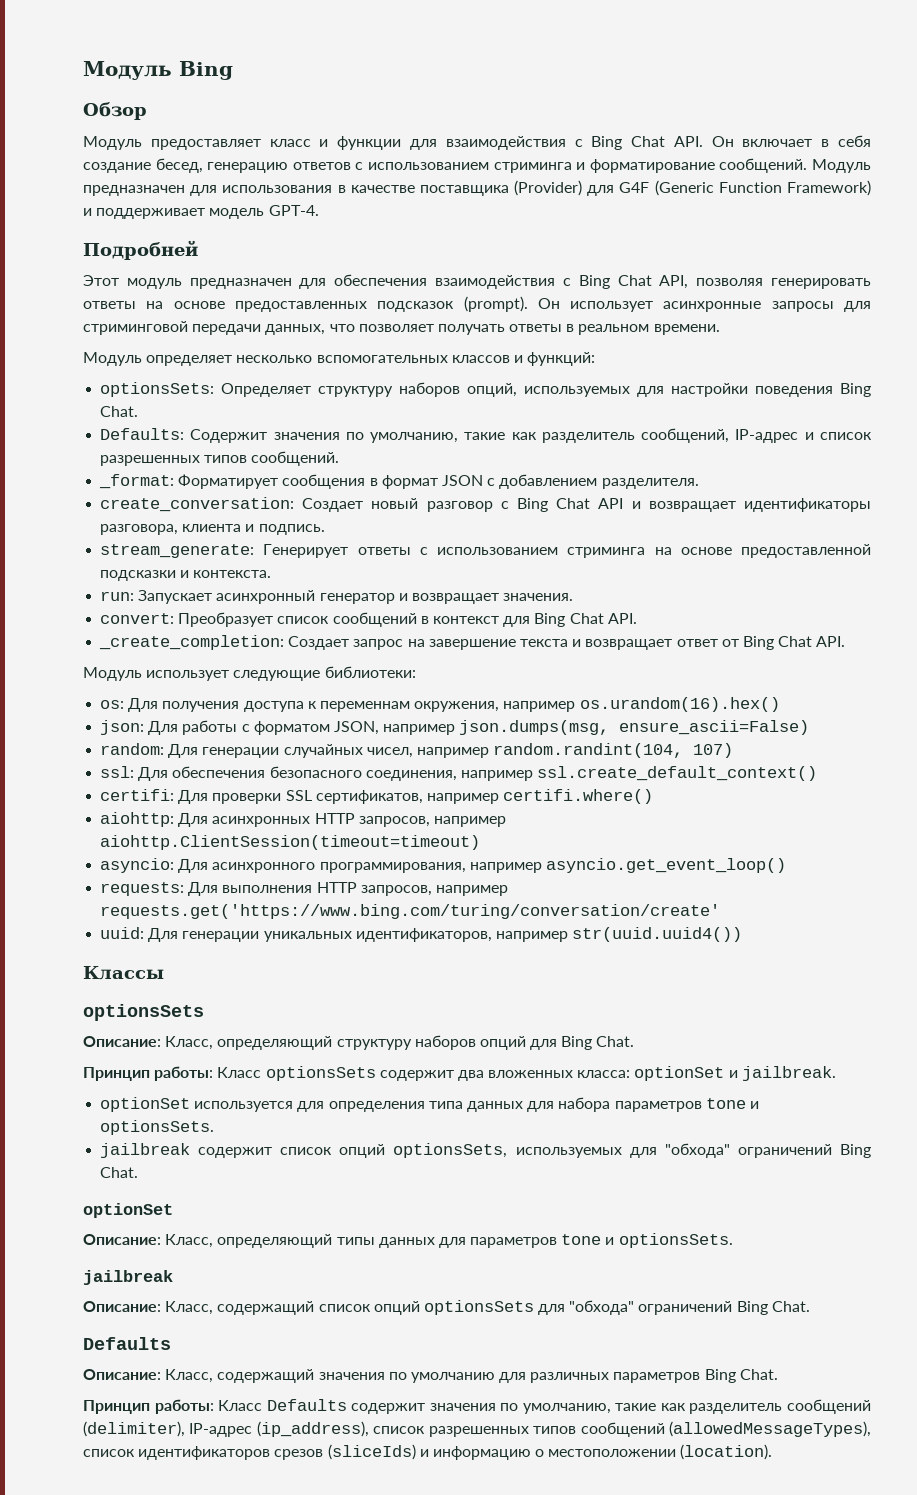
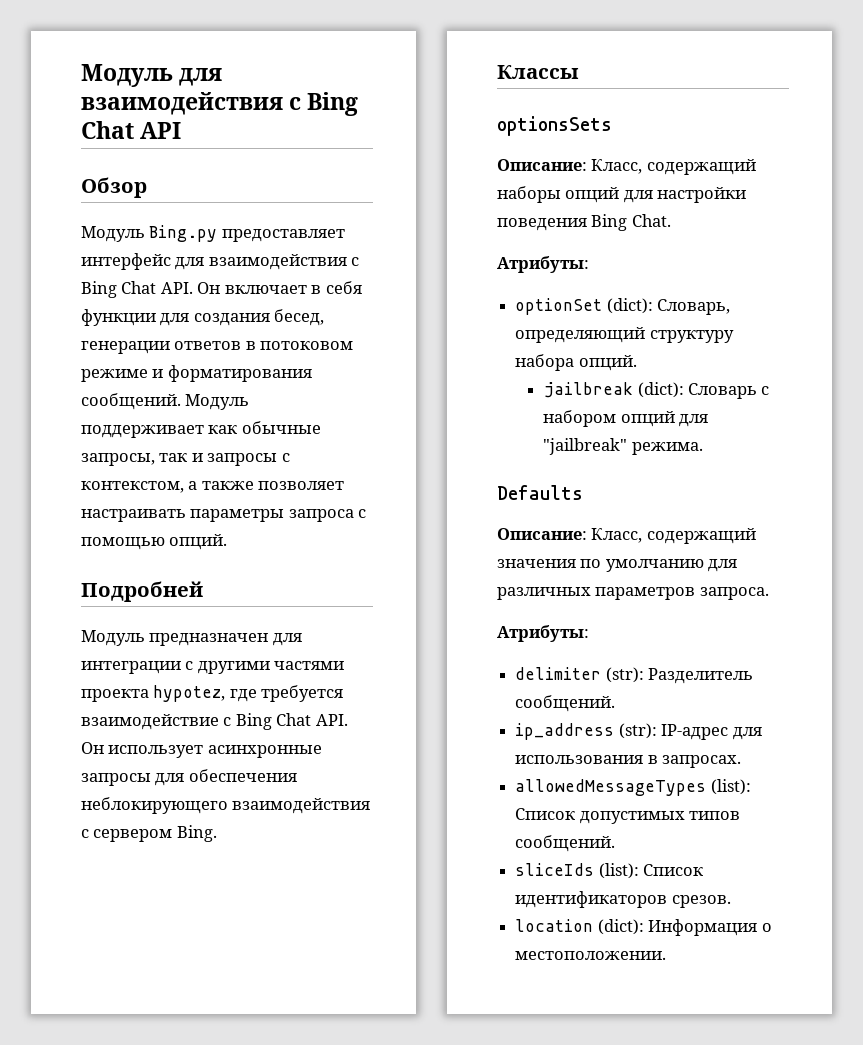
[83,61,233,80] Модуль Bing -> [81,64,223,87] [81,92,359,116] [81,121,182,139] Модуль для взаимодействия с Bing Chat API
[150,136,402,150] предоставляет класс и функции -> [149,225,345,242] [81,253,171,270] Bing.py предоставляет интерфейс
[83,158,872,173] [83,180,871,196] [83,205,319,219] [83,240,198,260] [83,274,872,289] [83,296,528,312] создание бесед, генерацию ответов с использованием стриминга и форматирование сообщений. Модуль предназначен для использования в качестве поставщика (Provider) для G4F (Generic Function Framework) и поддерживает модель GPT-4. // Подробней // Этот модуль предназначен для обеспечения взаимодействия с Bing Chat API, позволяя генерировать ответы на основе предоставленных подсказок (prompt). -> [81,309,325,326] [81,341,354,354] [81,365,312,382] [81,393,250,410] [81,421,321,438] [81,453,290,466] [81,481,345,493] [81,509,367,522] [81,534,228,550] [81,581,203,602] [81,630,302,646] [81,661,345,674] [81,685,344,702] [81,713,348,730] функции для создания бесед, генерации ответов в потоковом режиме и форматирования сообщений. Модуль поддерживает как обычные запросы, так и запросы с контекстом, а также позволяет настраивать параметры запроса с помощью опций. // Подробней // Модуль предназначен для интеграции с другими частями проекта hypotez, где требуется взаимодействие с Bing Chat API.
[83,321,720,335] [83,352,596,366] [100,382,871,397] [100,406,139,417] [100,428,872,443] [100,451,340,466] [99,474,699,489] [100,497,872,512] [100,524,325,535] [100,544,871,558] [100,570,272,581] [100,590,574,604] [100,612,637,627] [99,635,846,650] [83,666,416,681] [100,697,780,712] [100,720,810,735] [100,743,734,758] [100,766,818,781] [100,789,654,804] [100,812,506,827] [100,835,481,850] [100,858,786,873] [100,882,508,896] [100,904,721,919] [100,927,743,942] [83,966,164,980] [83,1004,204,1021] [83,1035,635,1050] [83,1066,836,1081] [100,1097,759,1112] [100,1120,215,1135] [100,1143,872,1158] [100,1167,139,1178] [83,1203,173,1218] [83,1233,733,1248] [83,1270,173,1285] [83,1300,810,1315] стриминговой передачи данных, что позволяет получать ответы в реальном времени. // Модуль определяет несколько вспомогательных классов и функций: // optionsSets: Определяет структуру наборов опций, используемых для настройки поведения Bing Chat. // Defaults: Содержит значения по умолчанию, такие как разделитель сообщений, IP-адрес и список разрешенных типов сообщений. // _format: Форматирует сообщения в формат JSON с добавлением разделителя. // create_conversation: Создает новый разговор с Bing Chat API и возвращает идентификаторы разговора, клиента и подпись. // stream_generate: Генерирует ответы с использованием стриминга на основе предоставленной подсказки и контекста. // run: Запускает асинхронный генератор и возвращает значения. // convert: Преобразует список сообщений в контекст для Bing Chat API. // _create_completion: Создает запрос на завершение текста и возвращает ответ от Bing Chat API. // Модуль использует следующие библиотеки: // os: Для получения доступа к переменнам окружения, например os.urandom(16).hex() // json: Для работы с форматом JSON, например json.dumps(msg, ensure_ascii=False) // random: Для генерации случайных чисел, например random.randint(104, 107) // ssl: Для обеспечения безопасного соединения, например ssl.create_default_context() // certifi: Для проверки SSL сертификатов, например certifi.where() // aiohttp: Для асинхронных HTTP запросов, например aiohttp.ClientSession(timeout=timeout) // asyncio: Для асинхронного программирования, например asyncio.get_event_loop() // requests: Для выполнения HTTP запросов, например requests.get('https://www.bing.com/turing/conversation/create' // uuid: Для генерации уникальных идентификаторов, например str(uuid.uuid4()) // Классы // optionsSets // Описание: Класс, определяющий структуру наборов опций для Bing Chat. // Принцип работы: Класс optionsSets содержит два вложенных класса: optionSet и jailbreak. // optionSet используется для определения типа данных для набора параметров tone и optionsSets. // jailbreak содержит список опций optionsSets, используемых для "обхода" ограничений Bing Chat. // optionSet // Описание: Класс, определяющий типы данных для параметров tone и optionsSets. // jailbreak // Описание: Класс, содержащий список опций optionsSets для "обхода" ограничений Bing Chat. -> [188,769,297,782] [81,797,371,814] [81,825,217,842] [497,65,579,79] [497,116,612,136] [497,159,756,175] [497,186,747,203] [497,214,671,231] [497,256,589,273] [515,298,731,315] [515,327,734,343] [515,354,637,371] [543,382,770,399] [543,410,709,427] [543,438,703,455] обеспечения неблокирующего взаимодействия с сервером Bing. // Классы // optionsSets // Описание: Класс, содержащий наборы опций для настройки поведения Bing Chat. // Атрибуты: // optionSet (dict): Словарь, определяющий структуру набора опций. // jailbreak (dict): Словарь с набором опций для "jailbreak" режима.
[704,1369,778,1383] [83,1399,871,1414] [83,1421,872,1437] [83,1444,773,1460] Bing Chat. // Принцип работы: Класс Defaults содержит значения по умолчанию, такие как разделитель сообщений (delimiter), IP-адрес (ip_address), список разрешенных типов сообщений (allowedMessageTypes), список идентификаторов срезов (sliceIds) и информацию о местоположении (location). -> [699,587,769,600] [497,625,589,642] [515,667,754,684] [515,695,616,712] [515,723,762,740] [515,755,742,768] [515,779,751,796] [515,808,741,824] [515,835,616,852] [515,863,704,879] [515,891,731,908] [515,919,772,936] [515,951,667,960] запроса. // Атрибуты: // delimiter (str): Разделитель сообщений. // ip_address (str): IP-адрес для использования в запросах. // allowedMessageTypes (list): Список допустимых типов сообщений. // sliceIds (list): Список идентификаторов срезов. // location (dict): Информация о местоположении.

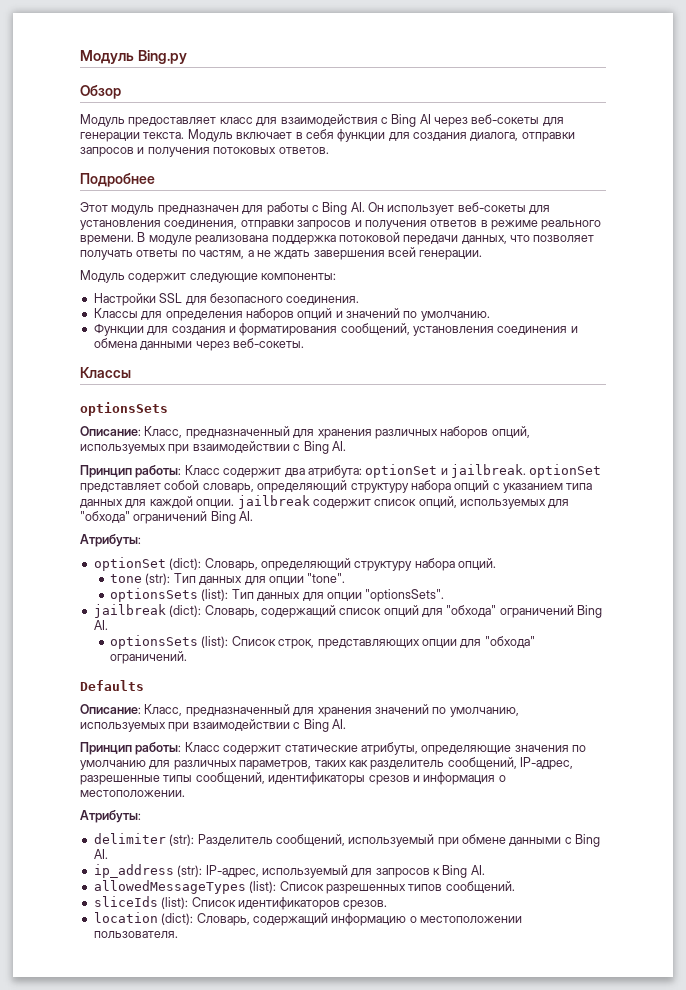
[81,64,223,87] [81,92,359,116] [81,121,182,139] [81,177,147,198] [81,225,345,242] [81,253,360,270] [81,281,221,298] Модуль для взаимодействия с Bing Chat API // Обзор // Модуль Bing.py предоставляет интерфейс для взаимодействия с Bing Chat API. Он -> [80,50,187,64] [80,85,121,99] [80,114,564,127] [80,129,233,142] Модуль Bing.py // Обзор // Модуль предоставляет класс для взаимодействия с Bing AI через веб-сокеты для генерации текста. Модуль
[274,309,325,326] [81,341,354,354] [81,365,312,382] [81,393,250,410] [81,421,321,438] [81,453,290,466] [81,481,345,493] [81,509,367,522] [81,534,228,550] [81,581,203,602] [81,630,302,646] [81,661,345,674] [81,685,344,702] [81,713,348,730] [81,742,322,758] [81,769,297,786] [81,797,371,814] [81,825,217,842] [497,65,579,79] [497,116,612,136] [497,159,756,175] [497,186,747,203] [497,214,671,231] бесед, генерации ответов в потоковом режиме и форматирования сообщений. Модуль поддерживает как обычные запросы, так и запросы с контекстом, а также позволяет настраивать параметры запроса с помощью опций. // Подробней // Модуль предназначен для интеграции с другими частями проекта hypotez, где требуется взаимодействие с Bing Chat API. Он использует асинхронные запросы для обеспечения неблокирующего взаимодействия с сервером Bing. // Классы // optionsSets // Описание: Класс, содержащий наборы опций для настройки поведения Bing Chat. -> [470,132,575,142] [80,147,329,157] [80,173,155,187] [80,202,551,215] [80,220,602,230] [80,232,595,245] [80,247,483,260] [80,270,337,283] [93,293,360,306] [93,308,490,321] [93,323,578,336] [93,338,304,351] [80,367,131,378] [80,402,168,416] [80,426,530,439] [80,441,346,454] [80,464,602,478] [80,480,593,493] [80,495,570,509] [80,511,254,524] диалога, отправки запросов и получения потоковых ответов. // Подробнее // Этот модуль предназначен для работы с Bing AI. Он использует веб-сокеты для установления соединения, отправки запросов и получения ответов в режиме реального времени. В модуле реализована поддержка потоковой передачи данных, что позволяет получать ответы по частям, а не ждать завершения всей генерации. // Модуль содержит следующие компоненты: // Настройки SSL для безопасного соединения. // Классы для определения наборов опций и значений по умолчанию. // Функции для создания и форматирования сообщений, установления соединения и обмена данными через веб-сокеты. // Классы // optionsSets // Описание: Класс, предназначенный для хранения различных наборов опций, используемых при взаимодействии с Bing AI. // Принцип работы: Класс содержит два атрибута: optionSet и jailbreak. optionSet представляет собой словарь, определяющий структуру набора опций с указанием типа данных для каждой опции. jailbreak содержит список опций, используемых для "обхода" ограничений Bing AI.
[543,382,770,399] [543,410,709,427] [543,438,703,455] [497,485,583,500] [497,528,756,544] jailbreak (dict): Словарь с набором опций для "jailbreak" режима. // Defaults // Описание: Класс, содержащий -> [110,573,346,585] [110,588,445,602] [93,604,603,618] [93,620,108,630] [110,635,535,649] [110,651,188,664] [80,680,144,691] [80,704,519,717] [80,719,346,732] [80,742,512,755] tone (str): Тип данных для опции "tone". // optionsSets (list): Тип данных для опции "optionsSets". // jailbreak (dict): Словарь, содержащий список опций для "обхода" ограничений Bing AI. // optionsSets (list): Список строк, представляющих опции для "обхода" ограничений. // Defaults // Описание: Класс, предназначенный для хранения значений по умолчанию, используемых при взаимодействии с Bing AI. // Принцип работы: Класс содержит статические атрибуты, определяющие
[595,587,769,600] [497,625,589,642] [515,667,754,684] [515,695,616,712] [515,723,762,740] [515,755,742,768] параметров запроса. // Атрибуты: // delimiter (str): Разделитель сообщений. // ip_address (str): IP-адрес для использования в запросах. -> [239,757,573,770] [80,772,506,785] [80,790,185,797] [80,810,141,823] [93,833,601,847] [93,849,108,859] [93,864,485,878] параметров, таких как разделитель сообщений, IP-адрес, разрешенные типы сообщений, идентификаторы срезов и информация о местоположении. // Атрибуты: // delimiter (str): Разделитель сообщений, используемый при обмене данными с Bing AI. // ip_address (str): IP-адрес, используемый для запросов к Bing AI.
[579,811,685,824] допустимых -> [325,884,406,894] разрешенных
[648,919,772,936] [515,951,667,960] Информация о местоположении. -> [196,913,522,926] [93,931,178,938] Словарь, содержащий информацию о местоположении пользователя.

